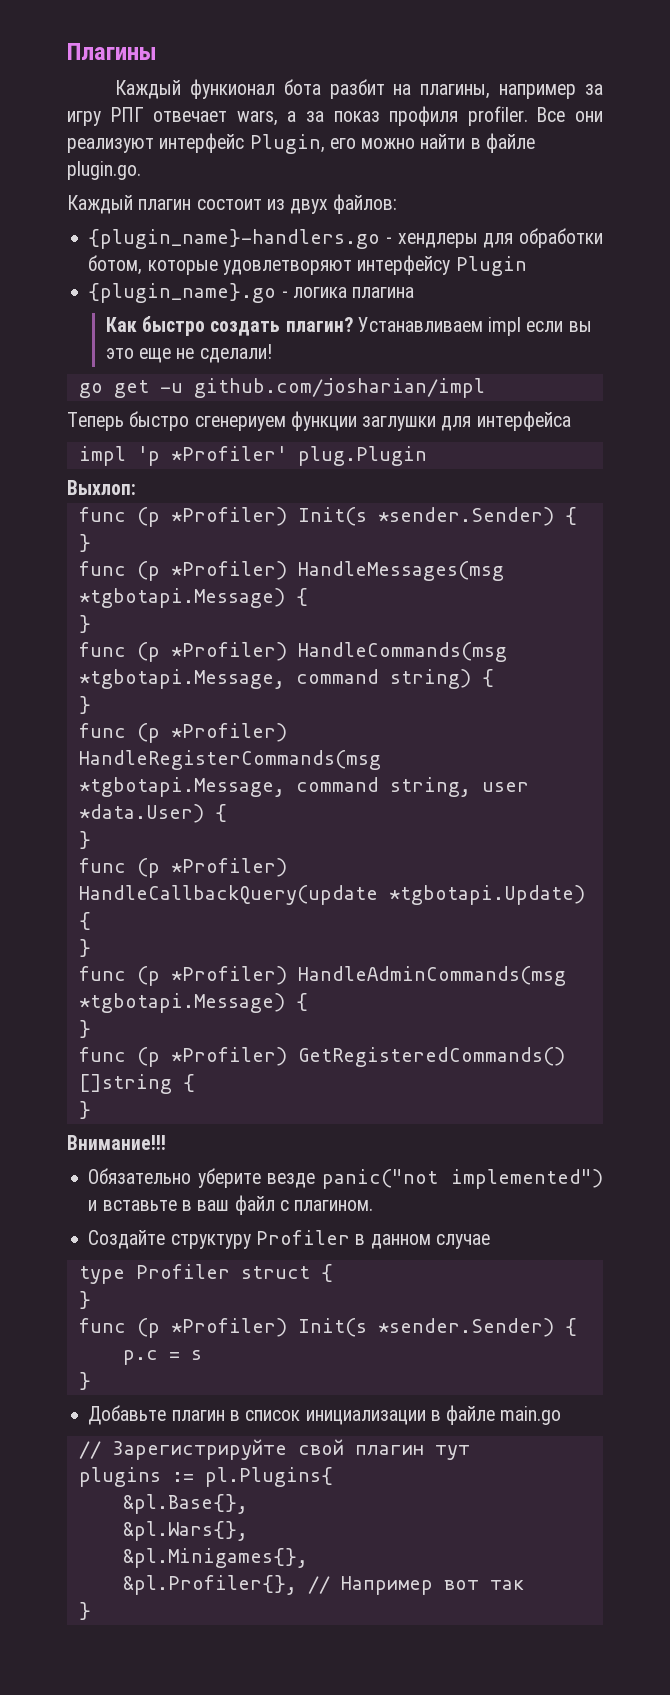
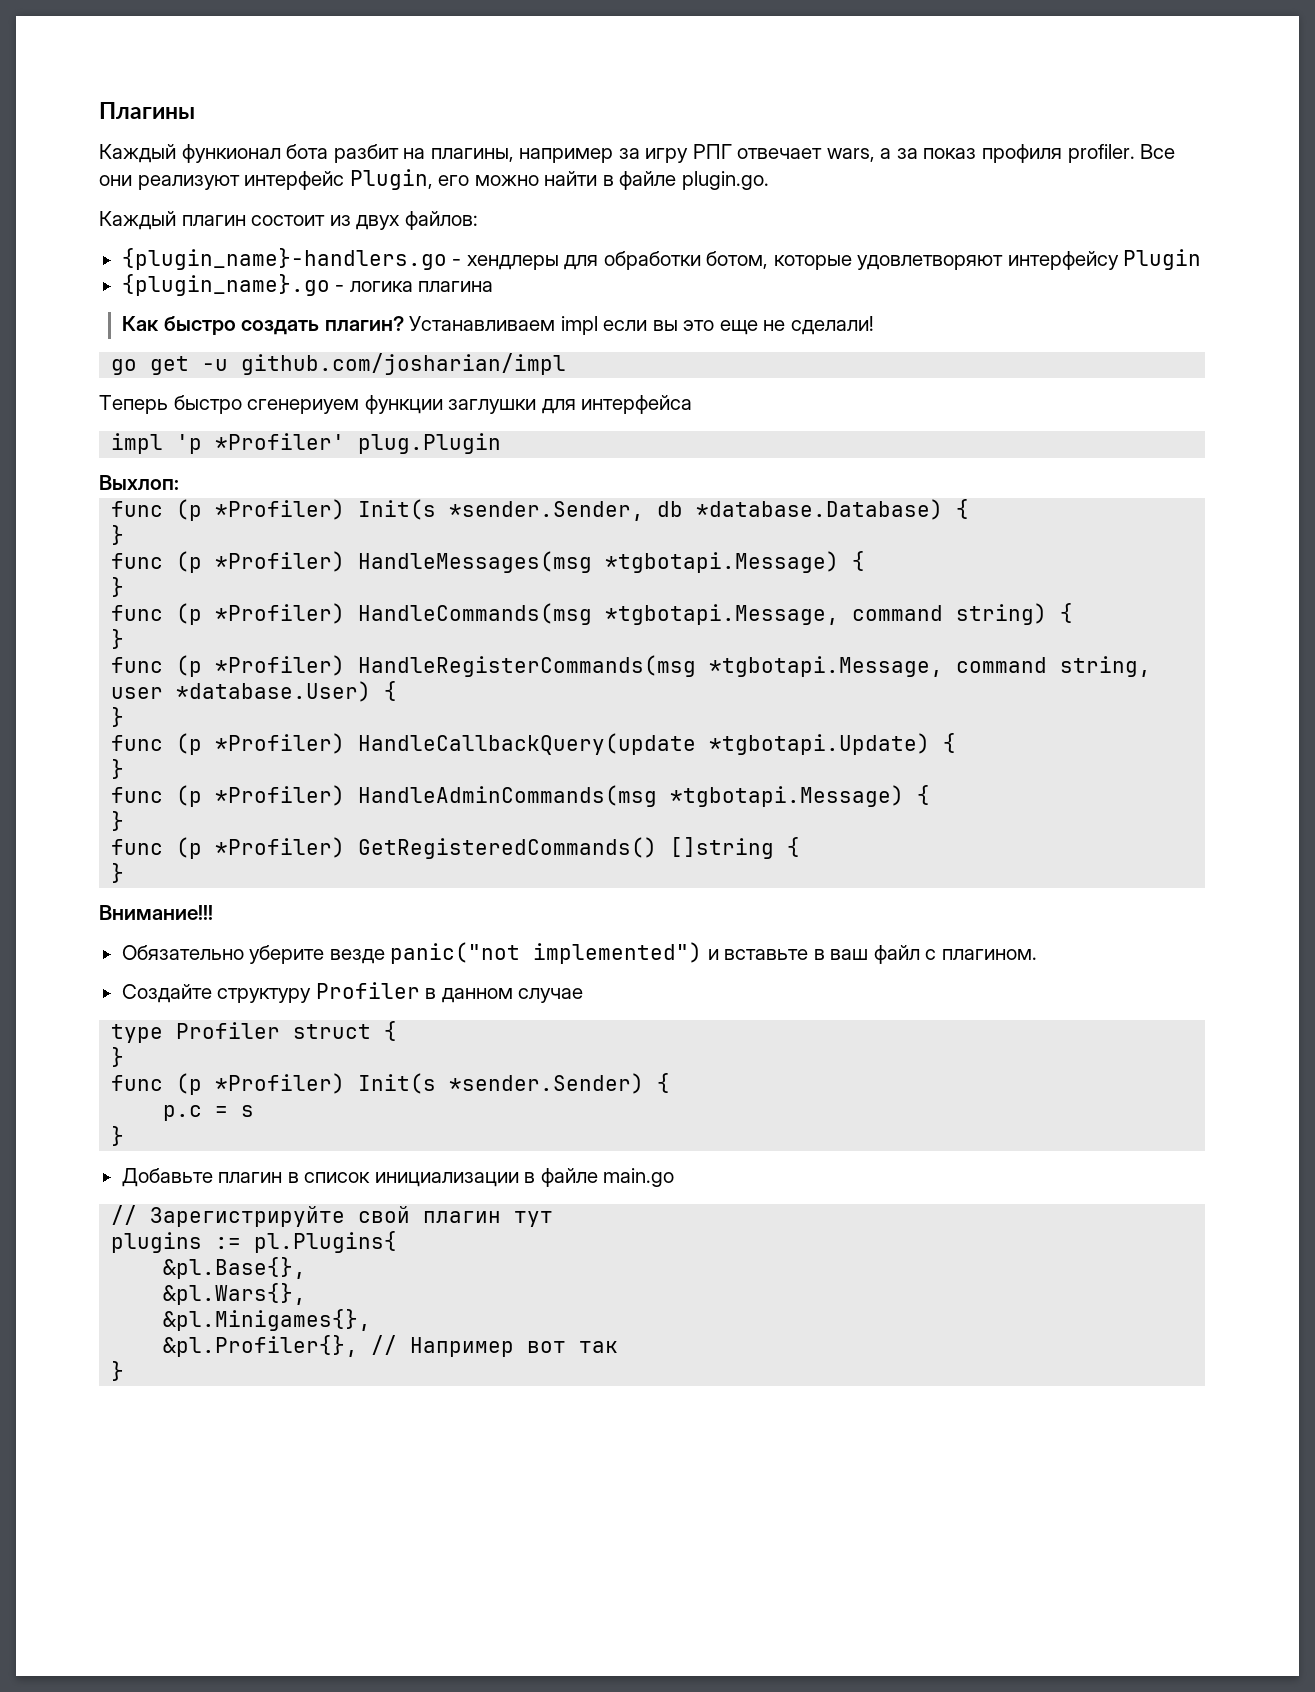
[377,507,554,526] *sender.Sender) -> [449,499,944,521] *sender.Sender, db *database.Database)
[78,804,204,823] *data.User) -> [176,681,372,702] *database.User)

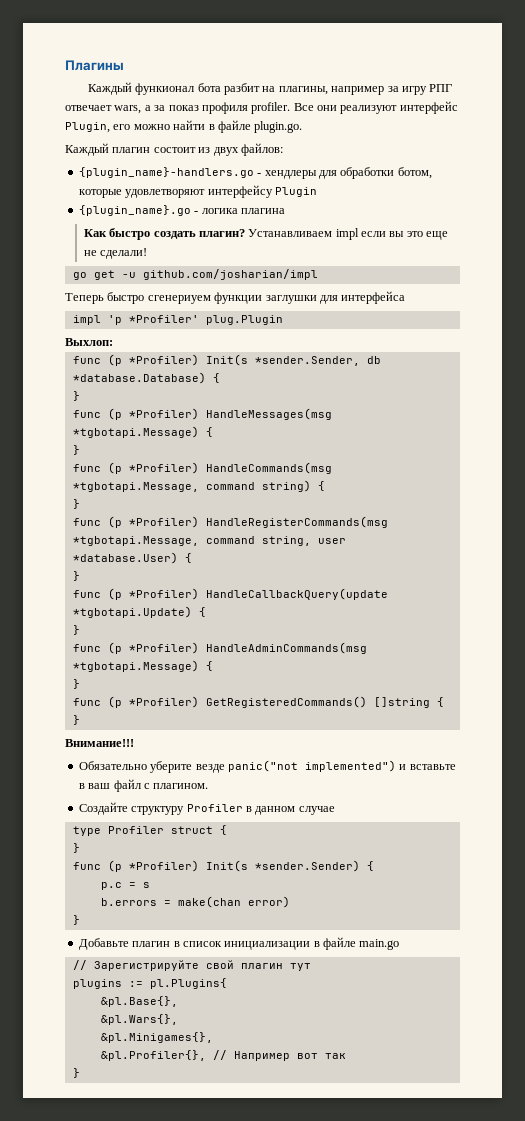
(255, 1111) none -> [100,896,290,908] // b.errors = make(chan error)

